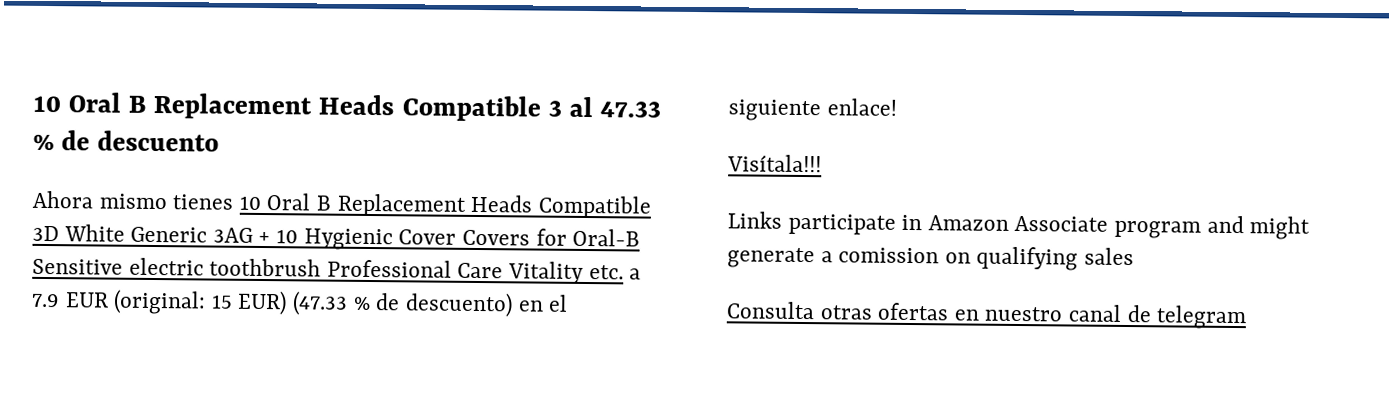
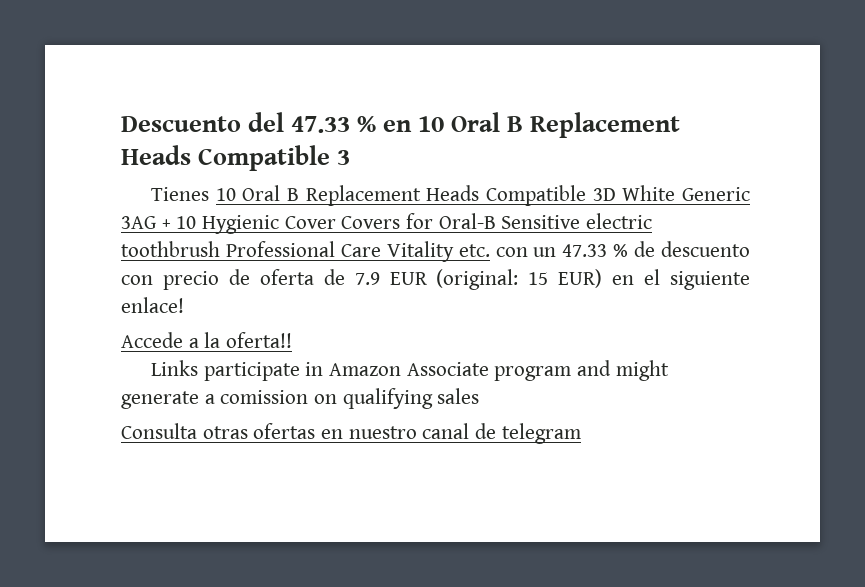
(33, 104) none -> [121,112,412,133] Descuento del 47.33 % en
[568,96,661,118] [33,130,220,152] [32,190,234,210] al 47.33 % de descuento // Ahora mismo tienes -> [151,187,210,201] // Tienes
[629,268,642,280] a -> [495,241,750,257] [121,269,345,290] con un 47.33 % de descuento con precio de oferta de
[292,291,513,318] (47.33 % de descuento) -> (603, 278) none
[727,154,822,173] Visítala!!! -> [121,332,293,348] Accede a la oferta!!

